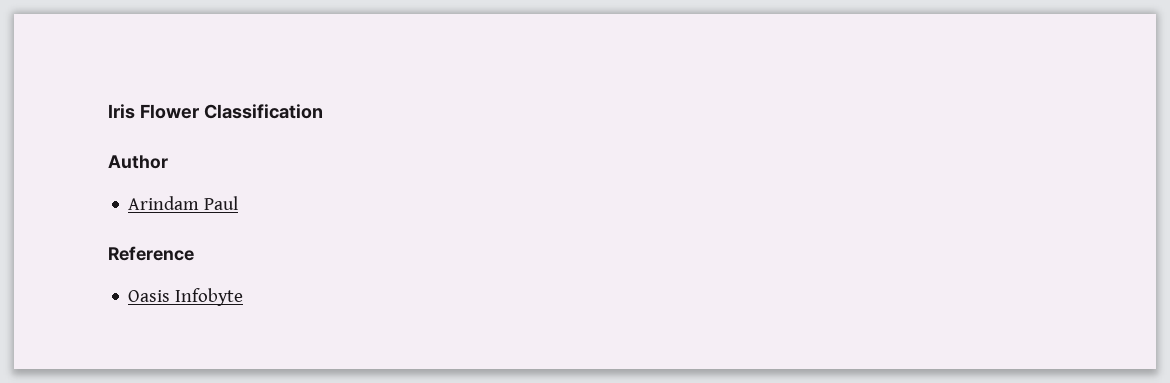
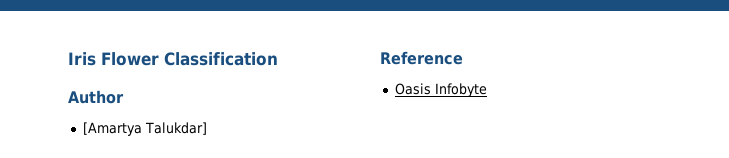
[128,196,239,210] Arindam Paul -> [82,122,207,136] [Amartya Talukdar]

